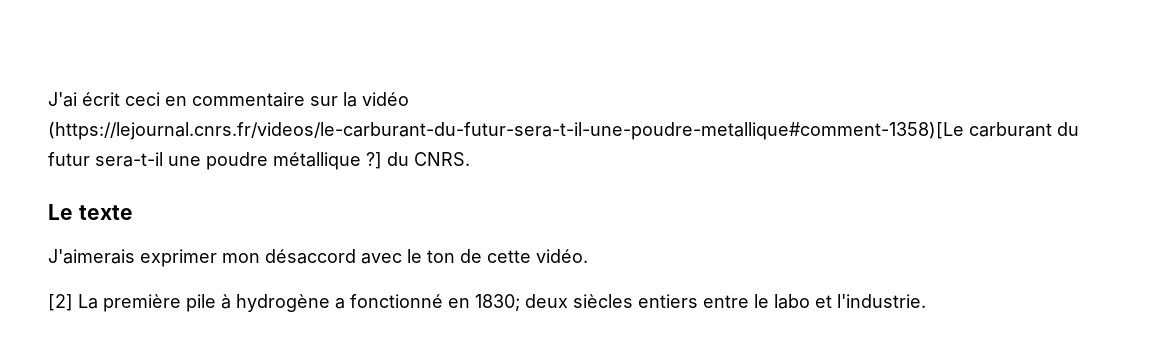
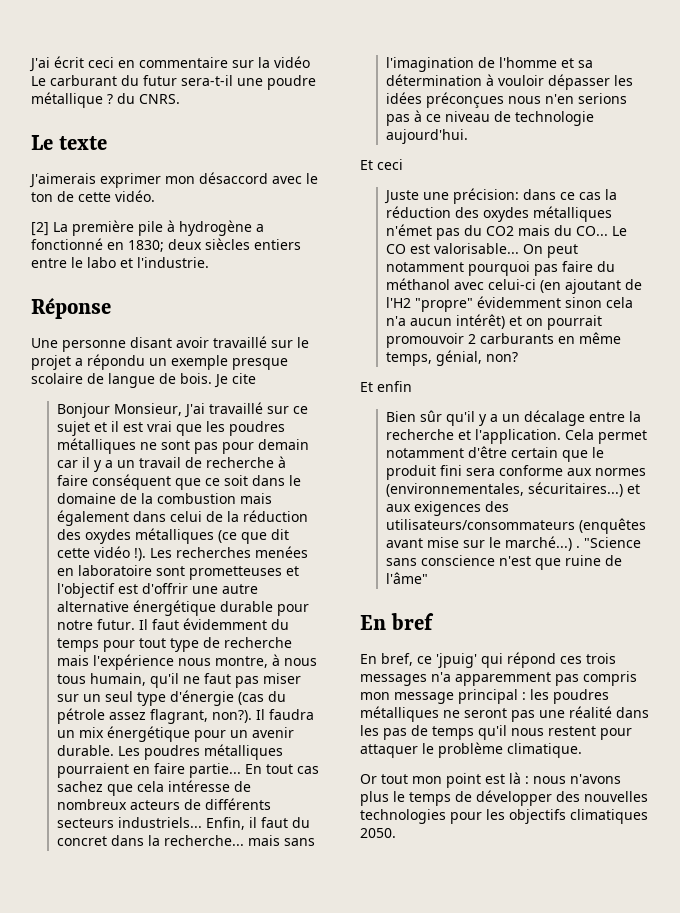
[48,122,964,140] (https://lejournal.cnrs.fr/videos/le-carburant-du-futur-sera-t-il-une-poudre-metallique#comment-1358)[Le -> [31,76,46,86] Le
[366,152,382,169] ?] -> [107,94,113,104] ?
(926, 301) none -> [31,297,111,319] [31,336,309,352] [31,354,288,370] [31,373,256,388] [56,402,308,418] [56,421,285,436] [56,438,309,454] [56,456,286,472] [56,474,301,490] [56,493,272,504] [56,510,308,526] [56,528,289,544] [56,546,308,561] [56,565,299,580] [56,583,258,598] [56,600,309,616] [56,618,289,630] [56,637,292,652] [56,654,317,670] [56,673,301,688] [56,690,286,706] [56,708,314,724] [56,726,294,742] [56,744,283,760] [56,763,319,778] [56,780,251,796] [56,798,271,810] [56,817,310,830] [56,835,315,846] [385,57,593,72] [385,74,633,90] [385,92,627,108] [385,110,594,126] [385,129,468,144] [360,159,403,170] [383,188,617,204] [385,206,612,222] [385,224,627,240] [385,243,578,258] [385,261,615,276] [385,278,642,294] [385,296,633,312] [385,314,602,330] [385,332,621,348] [385,350,518,366] [360,381,412,392] [385,410,641,426] [385,429,647,444] [385,446,604,462] [385,465,646,480] [385,482,640,497] [385,501,509,516] [385,518,646,534] [385,536,641,551] [385,555,622,570] [385,572,428,584] [360,613,435,630] [360,652,616,668] [360,671,637,686] [360,689,609,704] [360,706,649,722] [360,725,632,740] [360,742,582,758] [360,772,621,788] [360,790,648,806] [360,809,648,824] [360,828,396,838] // Réponse // Une personne disant avoir travaillé sur le projet a répondu un exemple presque scolaire de langue de bois. Je cite // Bonjour Monsieur, J'ai travaillé sur ce sujet et il est vrai que les poudres métalliques ne sont pas pour demain car il y a un travail de recherche à faire conséquent que ce soit dans le domaine de la combustion mais également dans celui de la réduction des oxydes métalliques (ce que dit cette vidéo !). Les recherches menées en laboratoire sont prometteuses et l'objectif est d'offrir une autre alternative énergétique durable pour notre futur. Il faut évidemment du temps pour tout type de recherche mais l'expérience nous montre, à nous tous humain, qu'il ne faut pas miser sur un seul type d'énergie (cas du pétrole assez flagrant, non?). Il faudra un mix énergétique pour un avenir durable. Les poudres métalliques pourraient en faire partie... En tout cas sachez que cela intéresse de nombreux acteurs de différents secteurs industriels... Enfin, il faut du concret dans la recherche... mais sans l'imagination de l'homme et sa détermination à vouloir dépasser les idées préconçues nous n'en serions pas à ce niveau de technologie aujourd'hui. // Et ceci // Juste une précision: dans ce cas la réduction des oxydes métalliques n'émet pas du CO2 mais du CO... Le CO est valorisable... On peut notamment pourquoi pas faire du méthanol avec celui-ci (en ajoutant de l'H2 "propre" évidemment sinon cela n'a aucun intérêt) et on pourrait promouvoir 2 carburants en même temps, génial, non? // Et enfin // Bien sûr qu'il y a un décalage entre la recherche et l'application. Cela permet notamment d'être certain que le produit fini sera conforme aux normes (environnementales, sécuritaires...) et aux exigences des utilisateurs/consommateurs (enquêtes avant mise sur le marché...) . "Science sans conscience n'est que ruine de l'âme" // En bref // En bref, ce 'jpuig' qui répond ces trois messages n'a apparemment pas compris mon message principal : les poudres métalliques ne seront pas une réalité dans les pas de temps qu'il nous restent pour attaquer le problème climatique. // Or tout mon point est là : nous n'avons plus le temps de développer des nouvelles technologies pour les objectifs climatiques 2050.

